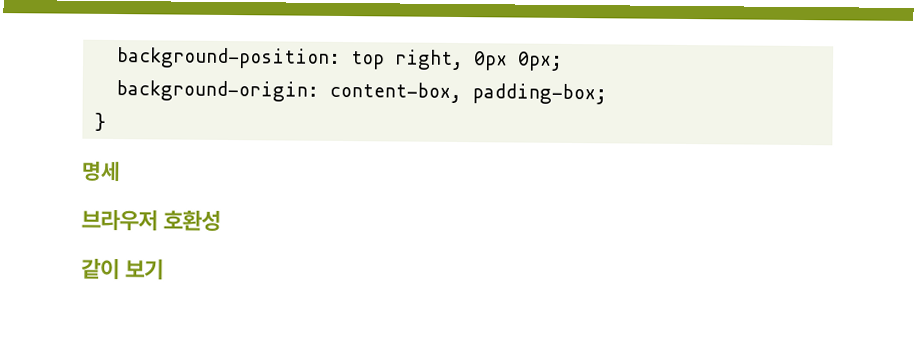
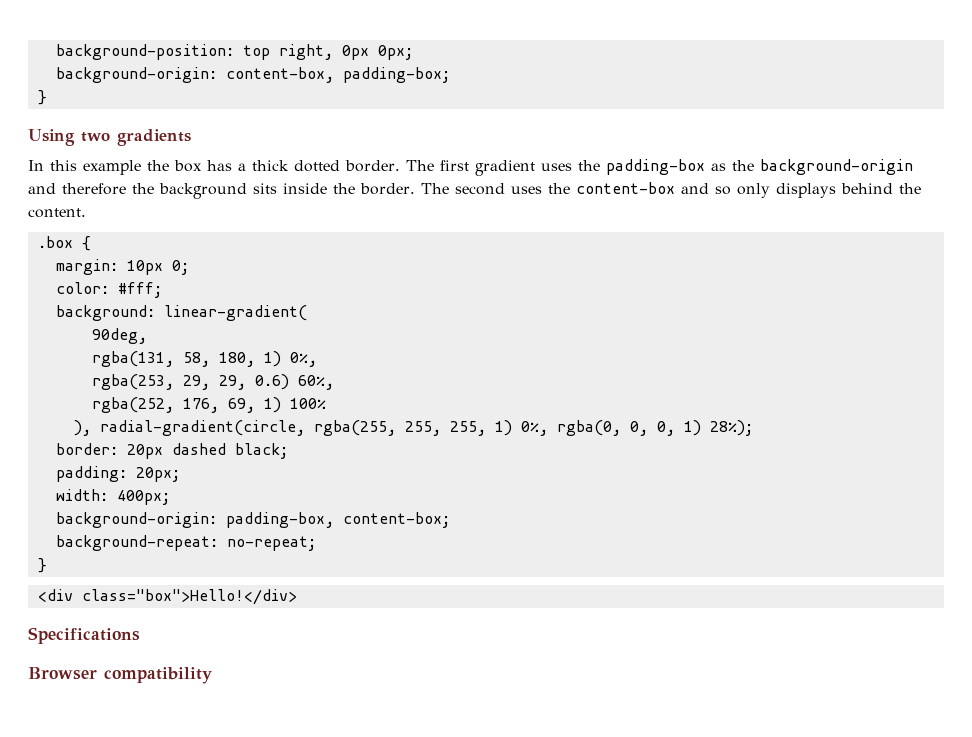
[81,160,121,182] [81,209,222,232] [81,258,165,281] 명세 // 브라우저 호환성 // 같이 보기 -> [28,129,191,146] [28,159,913,176] [28,182,921,199] [28,208,86,218] [37,236,91,251] [55,259,189,275] [55,282,162,298] [55,305,307,321] [91,328,147,344] [91,351,317,367] [91,374,334,390] [91,397,326,413] [73,420,753,436] [55,443,288,459] [55,466,180,482] [55,489,170,505] [55,512,450,528] [55,535,316,551] [37,558,47,573] [37,589,297,605] [28,627,140,644] [28,667,212,684] Using two gradients // In this example the box has a thick dotted border. The first gradient uses the padding-box as the background-origin and therefore the background sits inside the border. The second uses the content-box and so only displays behind the content. // .box { // margin: 10px 0; // color: #fff; // background: linear-gradient( // 90deg, // rgba(131, 58, 180, 1) 0%, // rgba(253, 29, 29, 0.6) 60%, // rgba(252, 176, 69, 1) 100% // ), radial-gradient(circle, rgba(255, 255, 255, 1) 0%, rgba(0, 0, 0, 1) 28%); // border: 20px dashed black; // padding: 20px; // width: 400px; // background-origin: padding-box, content-box; // background-repeat: no-repeat; // } // <div class="box">Hello!</div> // Specifications // Browser compatibility

